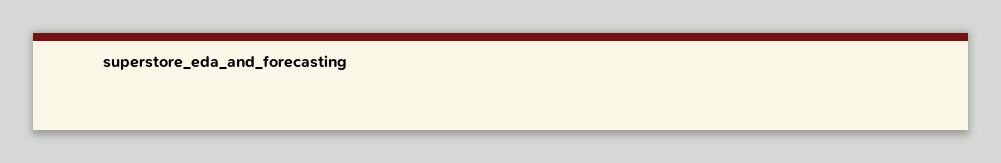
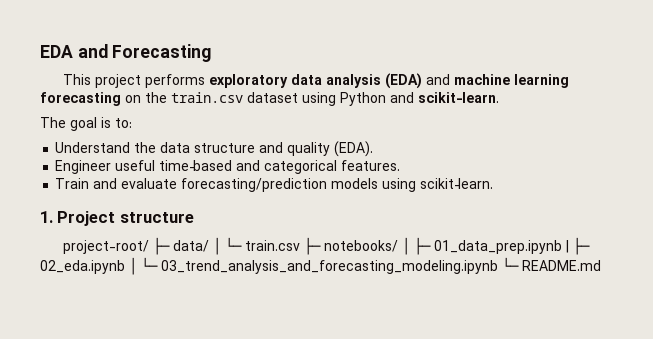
[103,55,347,70] superstore_eda_and_forecasting -> [40,44,212,62] [63,73,570,89] [40,92,499,106] [40,117,132,131] [55,141,374,157] [55,160,401,174] [55,178,494,192] [40,211,194,226] [63,237,591,255] [40,257,601,275] EDA and Forecasting // This project performs exploratory data analysis (EDA) and machine learning forecasting on the train.csv dataset using Python and scikit‑learn. // The goal is to: // Understand the data structure and quality (EDA). // Engineer useful time‑based and categorical features. // Train and evaluate forecasting/prediction models using scikit‑learn. // 1. Project structure // project-root/ ├─ data/ │ └─ train.csv ├─ notebooks/ │ ├─ 01_data_prep.ipynb | ├─ 02_eda.ipynb │ └─ 03_trend_analysis_and_forecasting_modeling.ipynb └─ README.md

